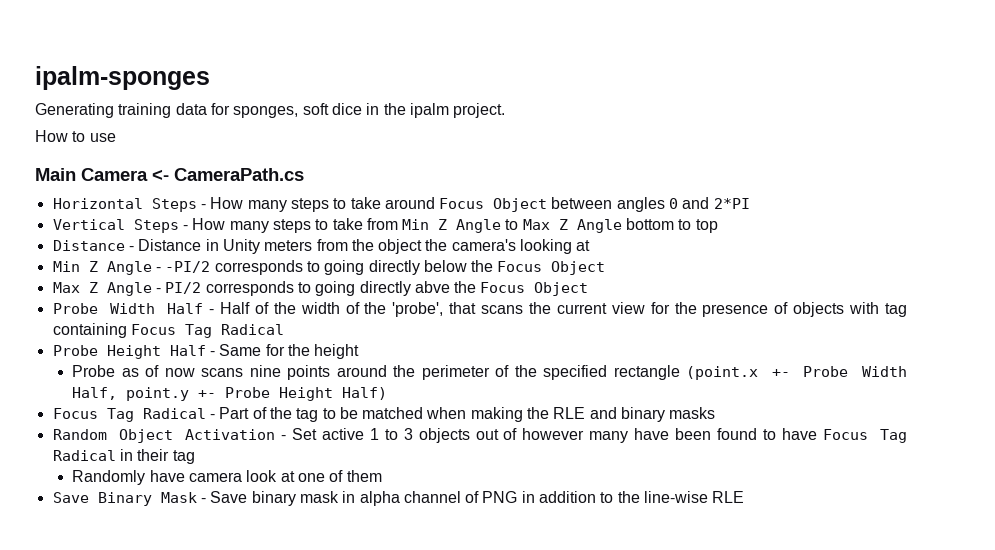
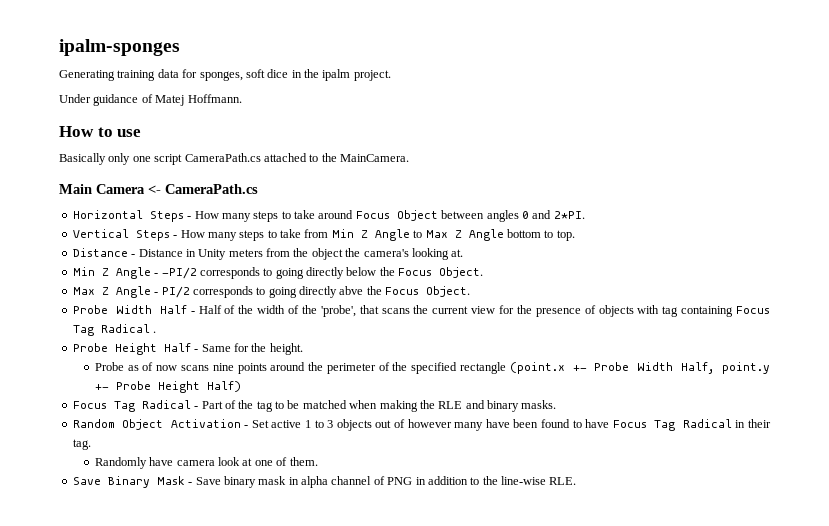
[35,130,116,142] How to use -> [59,94,242,106] [59,126,142,137] [59,153,409,165] Under guidance of Matej Hoffmann. // How to use // Basically only one script CameraPath.cs attached to the MainCamera.
[713,198,750,209] 2*PI -> [553,211,585,219] 2*PI.
[695,219,718,233] top -> [556,230,575,241] top.
[576,240,591,251] at -> [451,249,464,257] at.
[551,261,606,275] Object -> [439,267,484,278] Object.
[534,282,589,296] Object -> [426,286,471,297] Object.
(284, 329) none -> [153,331,157,333] .
[314,344,360,359] height -> [269,343,303,355] height.
[669,407,716,419] masks -> [521,400,557,409] masks.
[172,450,195,464] tag -> [72,439,91,450] tag.
[346,470,382,482] them -> [289,457,318,466] them.
[712,491,745,503] RLE -> [549,477,577,485] RLE.

